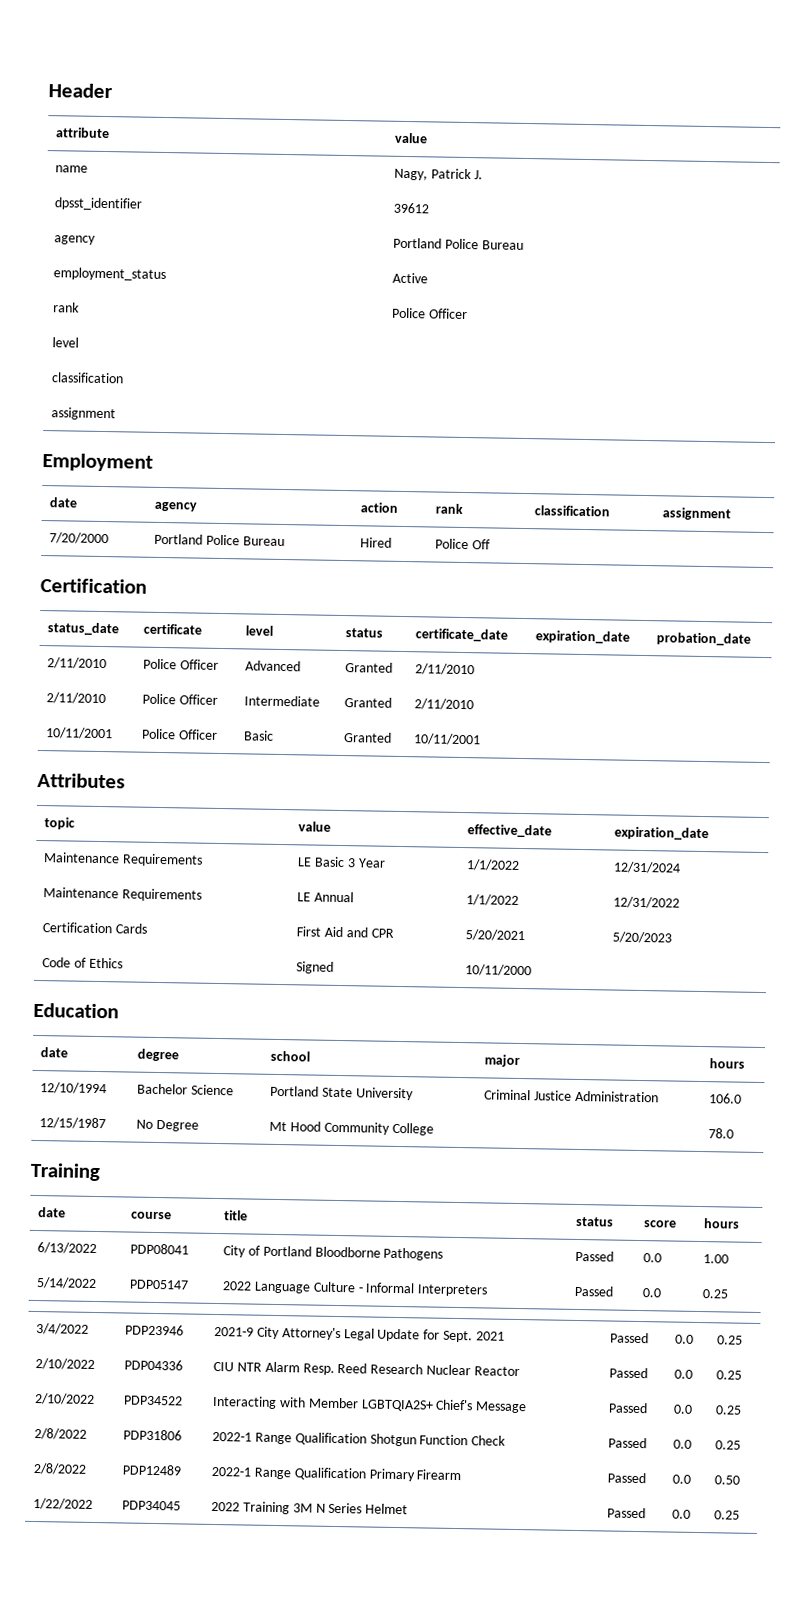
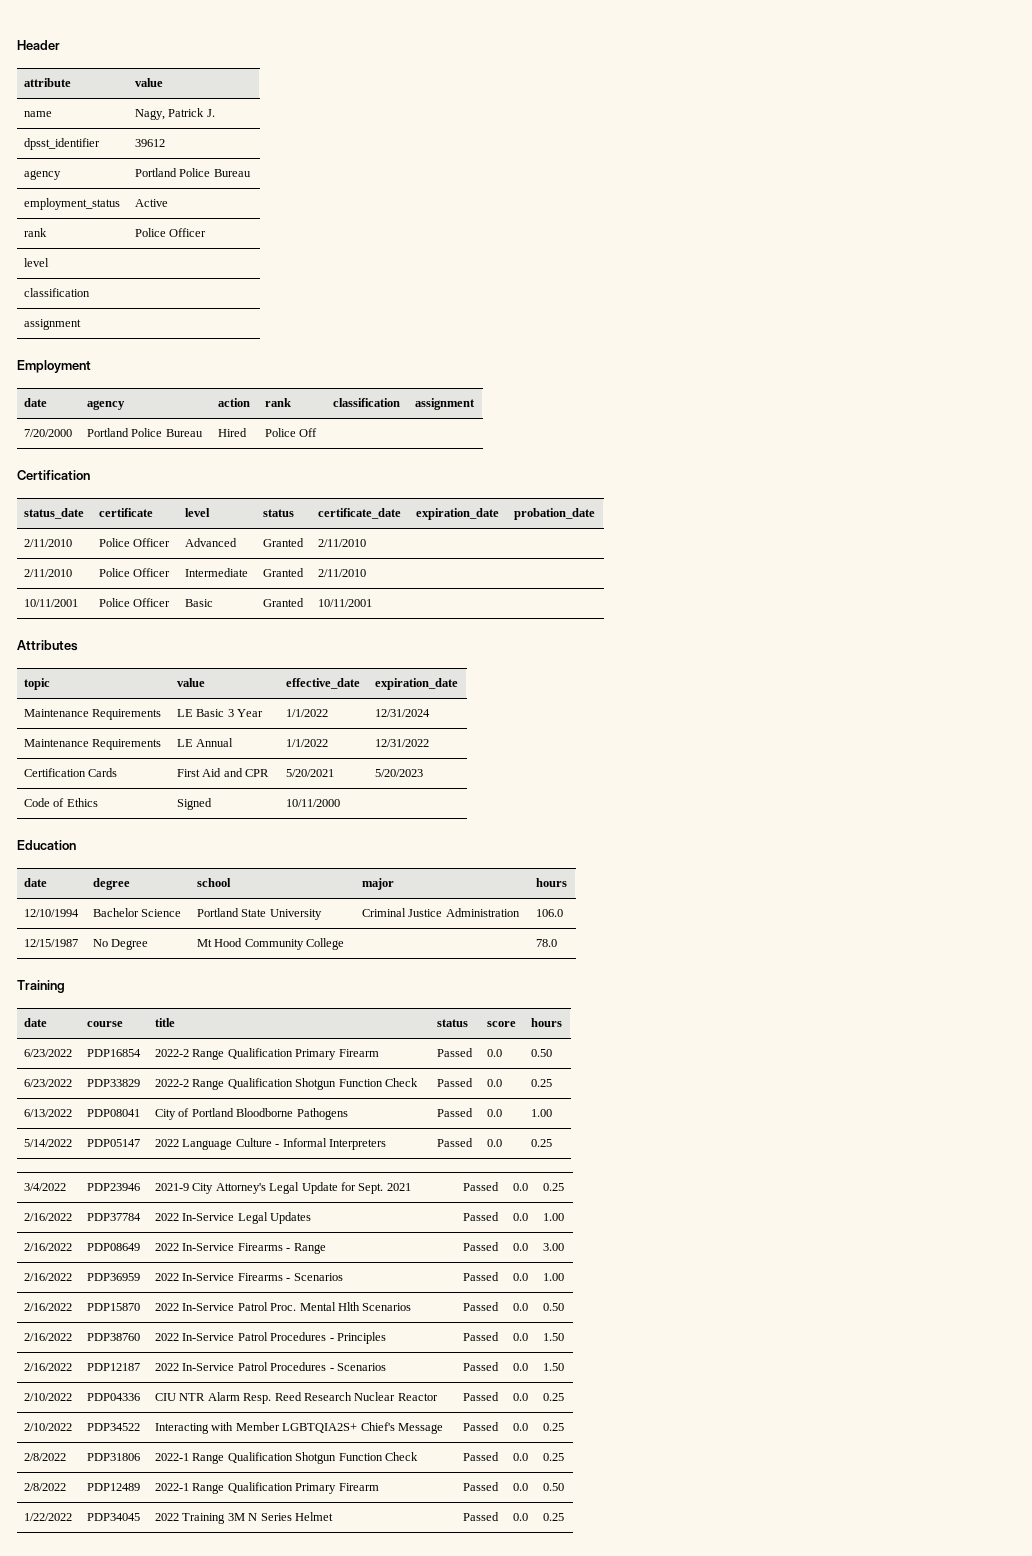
(741, 1223) none -> [24,1049,73,1057] [87,1049,142,1057] [155,1048,379,1060] [437,1048,474,1057] [487,1049,503,1057] [531,1049,553,1057] [24,1079,73,1087] [87,1079,141,1087] [155,1078,418,1090] [437,1078,474,1087] [487,1079,503,1087] [531,1079,553,1087] // 6/23/2022 | PDP16854 | 2022-2 Range Qualification Primary Firearm | Passed | 0.0 | 0.50 // 6/23/2022 | PDP33829 | 2022-2 Range Qualification Shotgun Function Check | Passed | 0.0 | 0.25
(744, 1340) none -> [24,1213,73,1221] [87,1213,142,1221] [155,1212,312,1224] [463,1212,500,1221] [513,1213,529,1221] [543,1213,565,1221] [24,1243,73,1251] [87,1243,141,1251] [155,1243,326,1254] [463,1242,500,1251] [513,1243,529,1251] [543,1243,565,1251] [24,1273,73,1281] [87,1273,141,1281] [155,1273,343,1281] [463,1272,500,1281] [513,1273,529,1281] [543,1273,565,1281] [24,1303,73,1311] [87,1303,141,1311] [155,1302,412,1311] [463,1302,500,1311] [513,1303,529,1311] [543,1303,565,1311] [24,1333,73,1341] [87,1333,141,1341] [155,1332,386,1344] [463,1332,500,1341] [513,1333,529,1341] [543,1333,565,1341] [24,1363,73,1371] [87,1363,141,1371] [155,1362,386,1371] [463,1362,500,1371] [513,1363,529,1371] [543,1363,565,1371] // 2/16/2022 | PDP37784 | 2022 In-Service Legal Updates | Passed | 0.0 | 1.00 // 2/16/2022 | PDP08649 | 2022 In-Service Firearms - Range | Passed | 0.0 | 3.00 // 2/16/2022 | PDP36959 | 2022 In-Service Firearms - Scenarios | Passed | 0.0 | 1.00 // 2/16/2022 | PDP15870 | 2022 In-Service Patrol Proc. Mental Hlth Scenarios | Passed | 0.0 | 0.50 // 2/16/2022 | PDP38760 | 2022 In-Service Patrol Procedures - Principles | Passed | 0.0 | 1.50 // 2/16/2022 | PDP12187 | 2022 In-Service Patrol Procedures - Scenarios | Passed | 0.0 | 1.50

